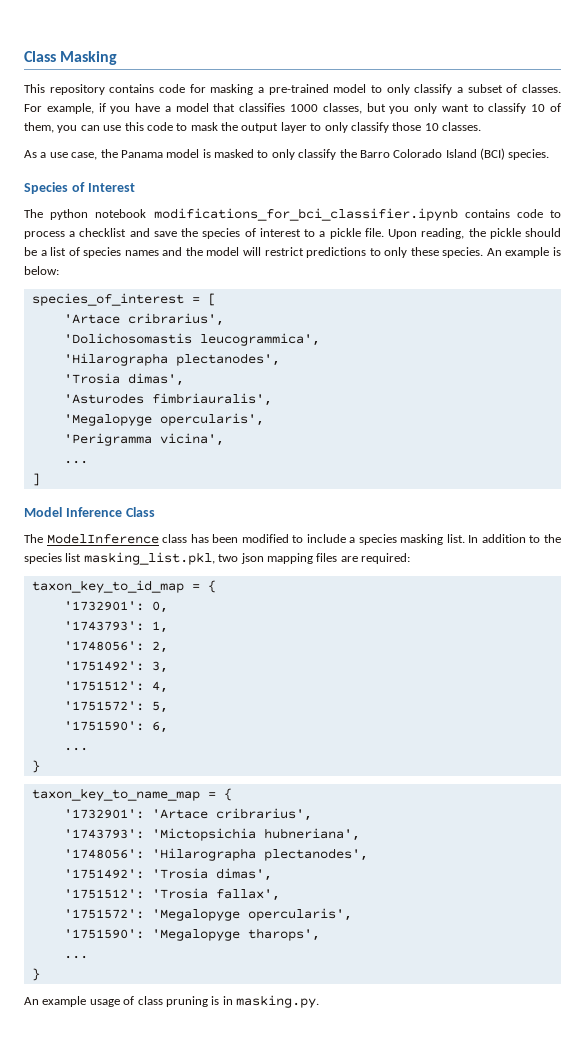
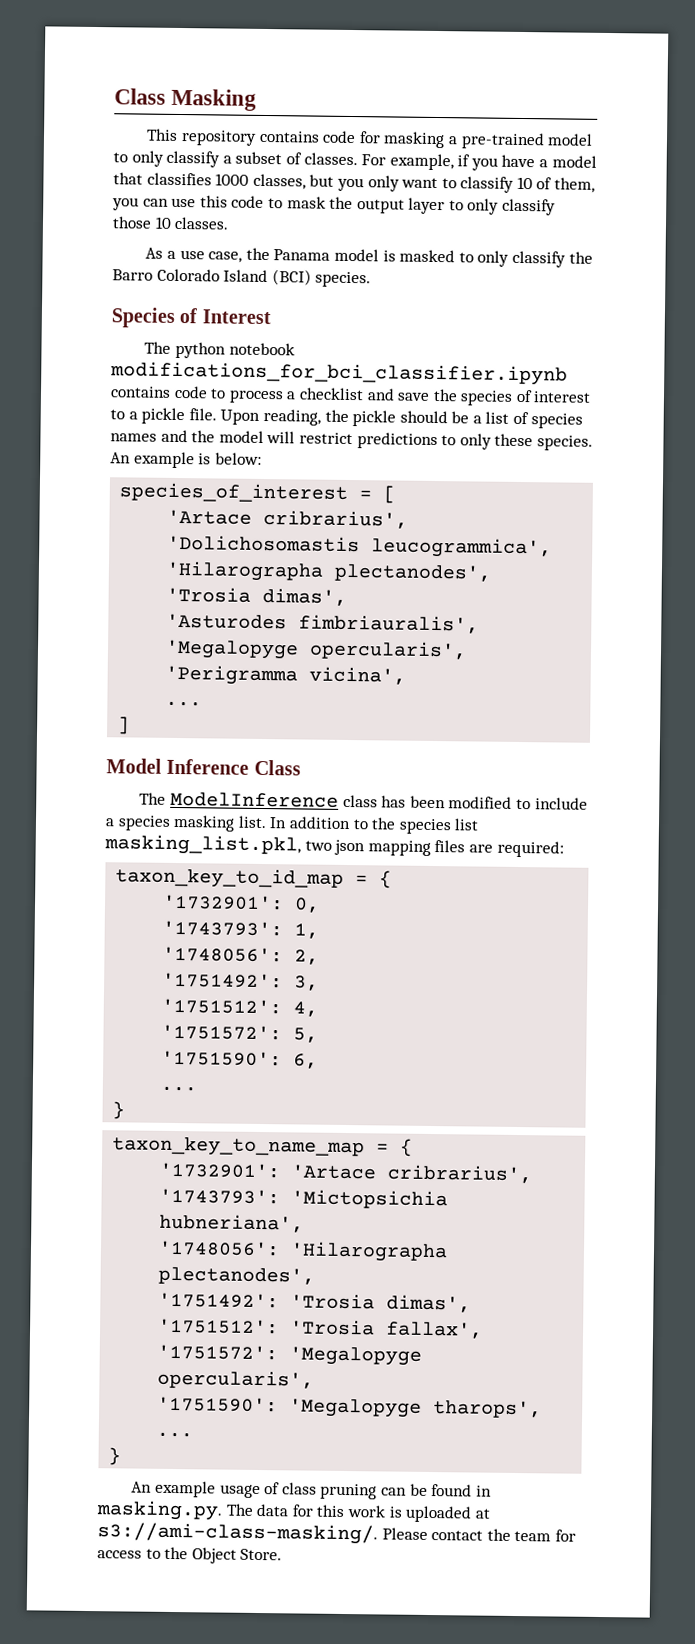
[211,995,319,1008] is in masking.py. -> [380,1483,492,1497] [96,1500,490,1523] [97,1522,576,1545] [97,1546,283,1564] can be found in masking.py. The data for this work is uploaded at s3://ami-class-masking/. Please contact the team for access to the Object Store.

